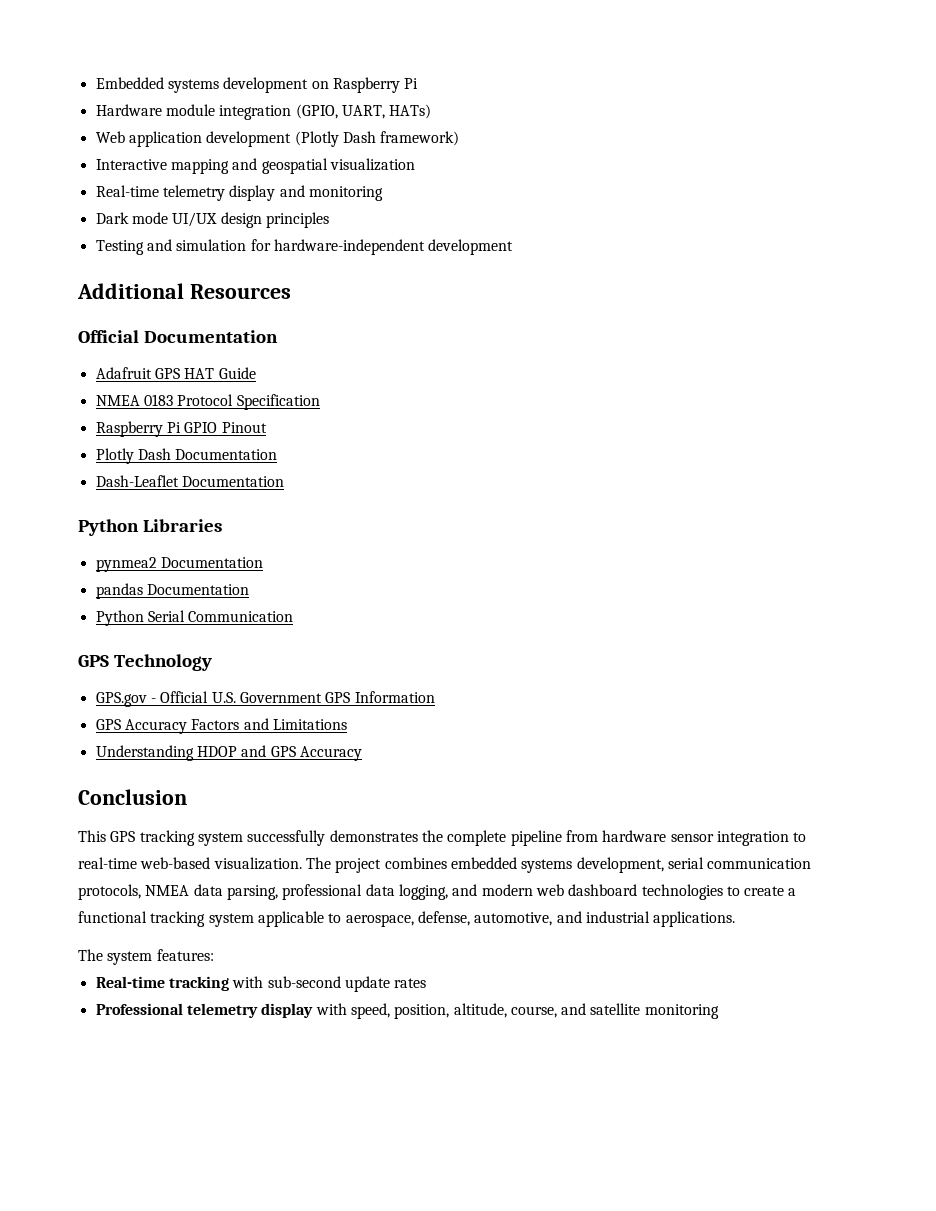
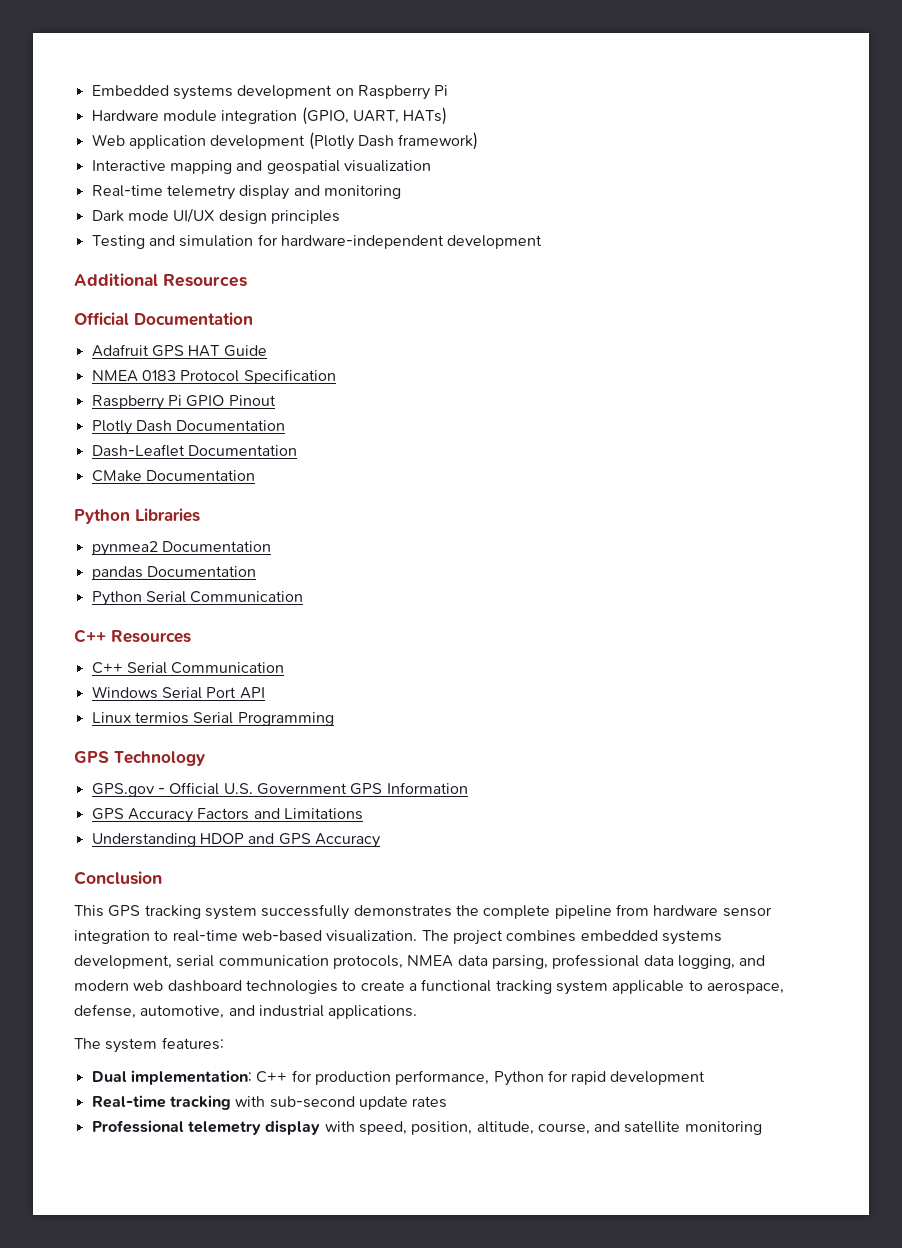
(284, 481) none -> [91,470,255,482] // CMake Documentation
(294, 616) none -> [74,629,191,643] [91,662,285,674] [91,686,265,699] [91,712,334,726] // C++ Resources // C++ Serial Communication // Windows Serial Port API // Linux termios Serial Programming
(214, 955) none -> [91,1070,706,1086] // Dual implementation: C++ for production performance, Python for rapid development

